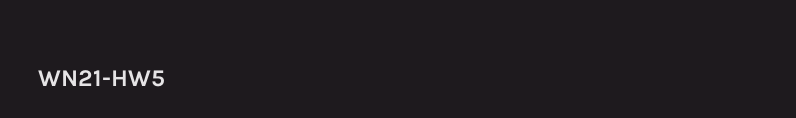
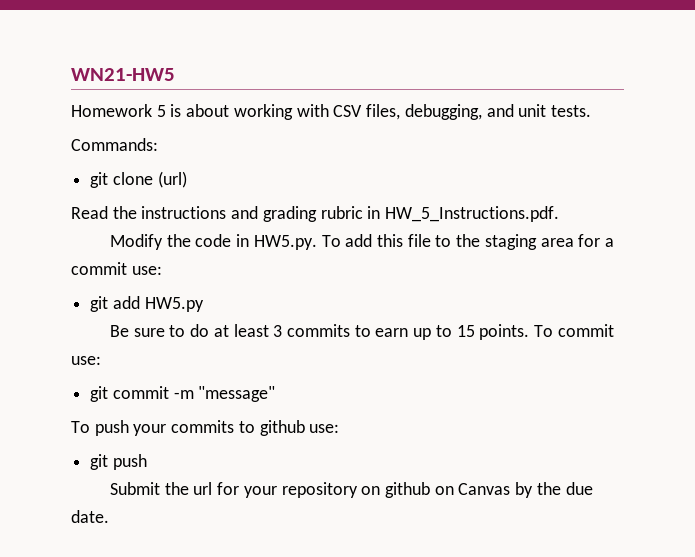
(165, 78) none -> [71,104,591,120] [71,138,158,151] [90,171,187,188] [71,206,560,222] [109,234,615,250] [71,262,162,275] [90,296,204,312] [109,324,614,340] [71,356,101,365] [90,386,276,402] [71,420,340,436] [90,454,147,470] [109,482,593,498] [71,510,109,523] // Homework 5 is about working with CSV files, debugging, and unit tests. // Commands: // git clone (url) // Read the instructions and grading rubric in HW_5_Instructions.pdf. // Modify the code in HW5.py. To add this file to the staging area for a commit use: // git add HW5.py // Be sure to do at least 3 commits to earn up to 15 points. To commit use: // git commit -m "message" // To push your commits to github use: // git push // Submit the url for your repository on github on Canvas by the due date.

